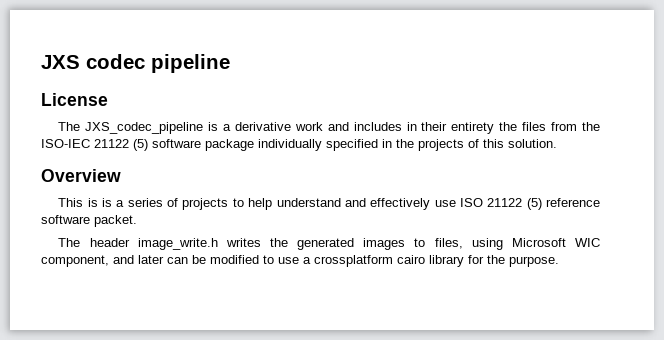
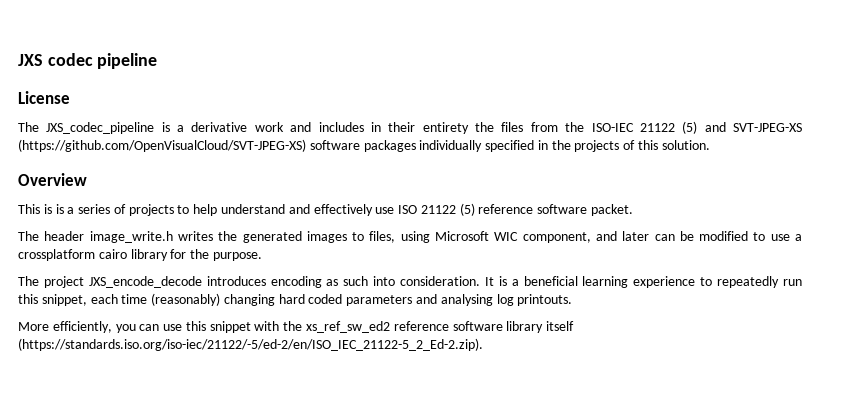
[152,139,254,151] software package -> [704,122,802,132] [18,139,416,152] and SVT-JPEG-XS (https://github.com/OpenVisualCloud/SVT-JPEG-XS) software packages
(559, 261) none -> [18,276,802,288] [18,293,573,306] [18,321,575,333] [18,338,483,351] // The project JXS_encode_decode introduces encoding as such into consideration. It is a beneficial learning experience to repeatedly run this snippet, each time (reasonably) changing hard coded parameters and analysing log printouts. // More efficiently, you can use this snippet with the xs_ref_sw_ed2 reference software library itself (https://standards.iso.org/iso-iec/21122/-5/ed-2/en/ISO_IEC_21122-5_2_Ed-2.zip).

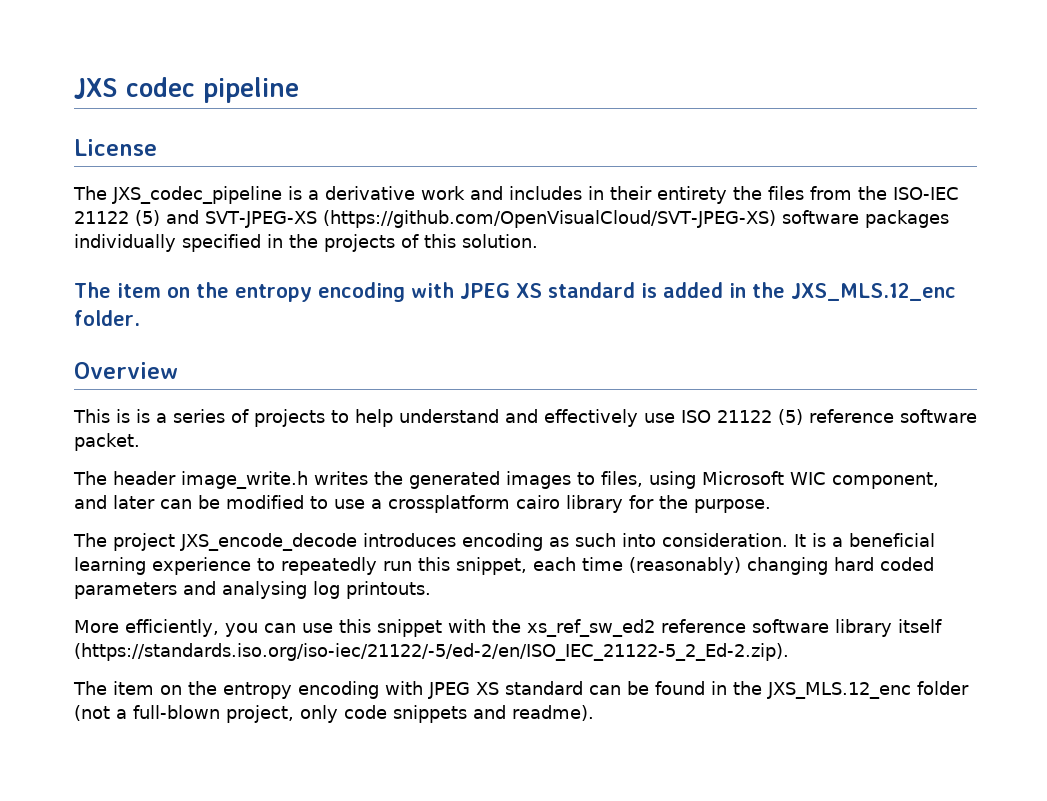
(710, 145) none -> [74,282,956,302] [74,310,140,326] // The item on the entropy encoding with JPEG XS standard is added in the JXS_MLS.12_enc folder.
(483, 344) none -> [73,681,969,699] [74,705,594,723] // The item on the entropy encoding with JPEG XS standard can be found in the JXS_MLS.12_enc folder (not a full-blown project, only code snippets and readme).

